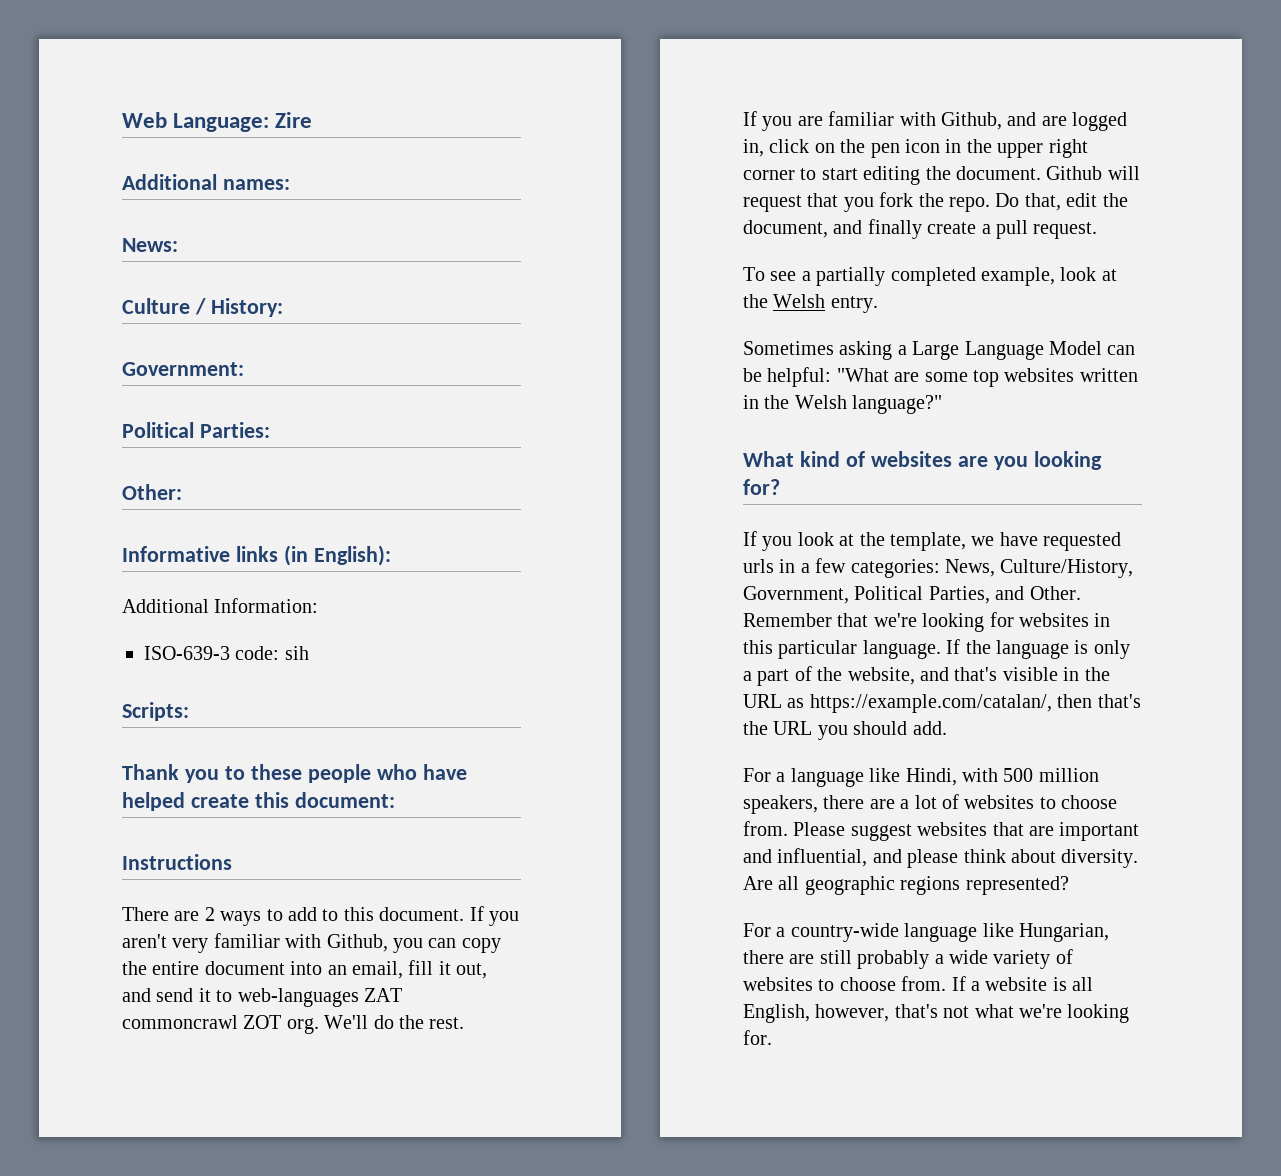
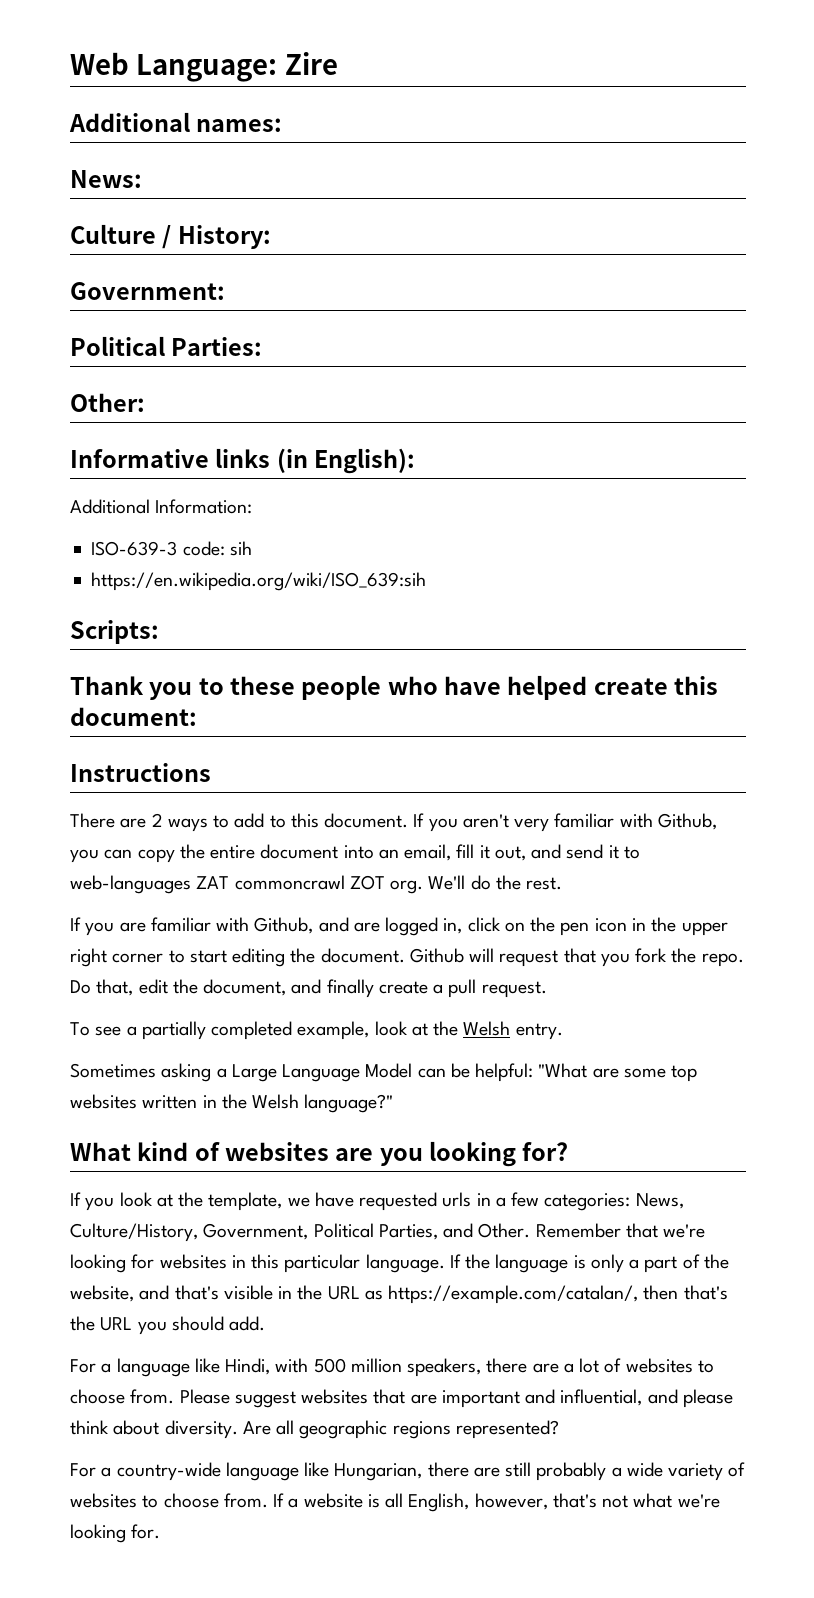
(309, 653) none -> [91,572,427,591] // https://en.wikipedia.org/wiki/ISO_639:sih

